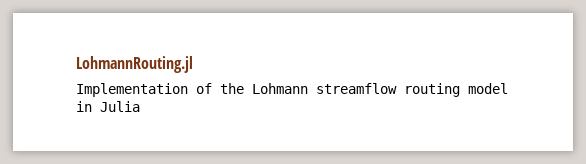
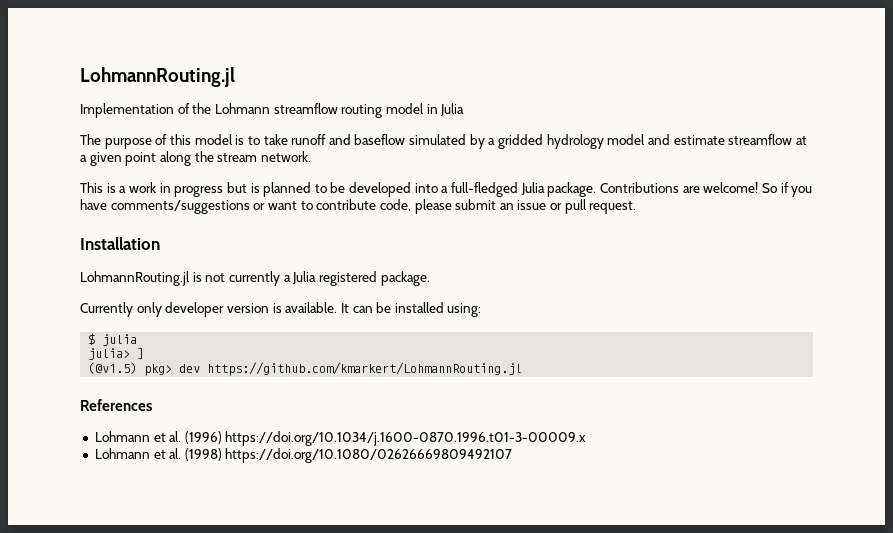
(140, 106) none -> [80,134,807,149] [80,151,311,166] [80,182,813,197] [80,199,637,214] [80,237,160,250] [80,271,430,286] [80,302,482,317] [88,333,138,346] [88,348,145,360] [88,362,523,376] [80,399,152,411] [94,431,587,446] [94,448,513,463] // The purpose of this model is to take runoff and baseflow simulated by a gridded hydrology model and estimate streamflow at a given point along the stream network. // This is a work in progress but is planned to be developed into a full-fledged Julia package. Contributions are welcome! So if you have comments/suggestions or want to contribute code, please submit an issue or pull request. // Installation // LohmannRouting.jl is not currently a Julia registered package. // Currently only developer version is available. It can be installed using: // $ julia // julia> ] // (@v1.5) pkg> dev https://github.com/kmarkert/LohmannRouting.jl // References // Lohmann et al. (1996) https://doi.org/10.1034/j.1600-0870.1996.t01-3-00009.x // Lohmann et al. (1998) https://doi.org/10.1080/02626669809492107

